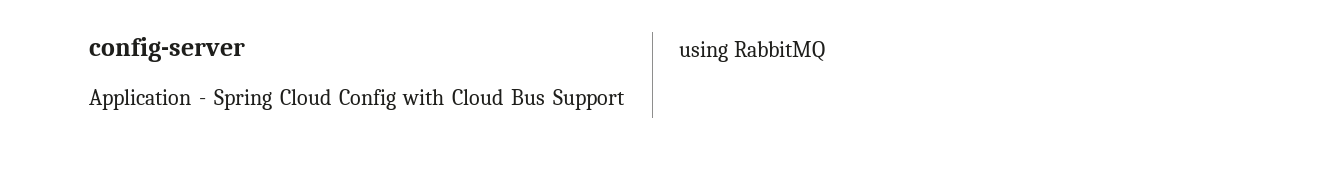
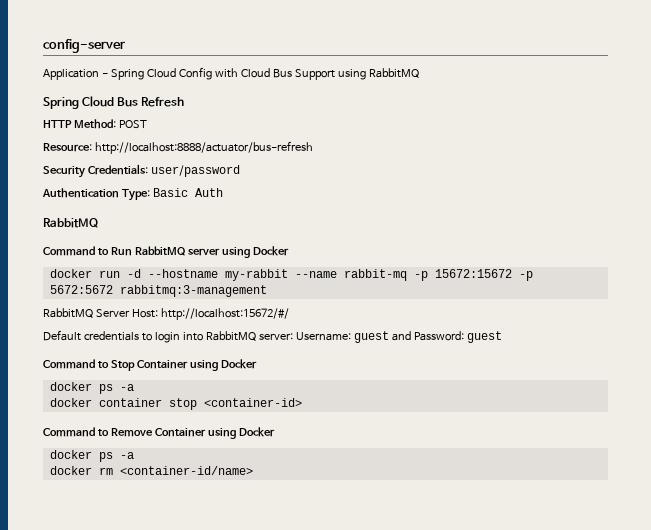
(825, 51) none -> [43,96,185,109] [43,119,147,129] [43,141,313,154] [43,164,240,178] [42,188,223,201] [43,218,98,228] [43,246,289,258] [49,269,533,281] [49,285,267,297] [43,308,289,320] [43,330,502,343] [43,359,257,371] [49,382,134,394] [49,398,302,410] [43,427,275,439] [49,450,134,462] [49,466,253,475] // Spring Cloud Bus Refresh // HTTP Method: POST // Resource: http://localhost:8888/actuator/bus-refresh // Security Credentials: user/password // Authentication Type: Basic Auth // RabbitMQ // Command to Run RabbitMQ server using Docker // docker run -d --hostname my-rabbit --name rabbit-mq -p 15672:15672 -p 5672:5672 rabbitmq:3-management // RabbitMQ Server Host: http://localhost:15672/#/ // Default credentials to login into RabbitMQ server: Username: guest and Password: guest // Command to Stop Container using Docker // docker ps -a // docker container stop <container-id> // Command to Remove Container using Docker // docker ps -a // docker rm <container-id/name>

